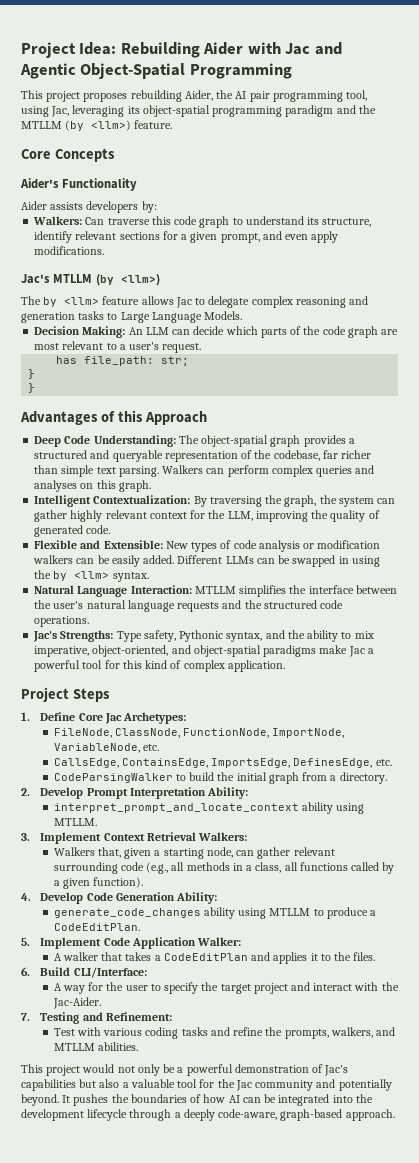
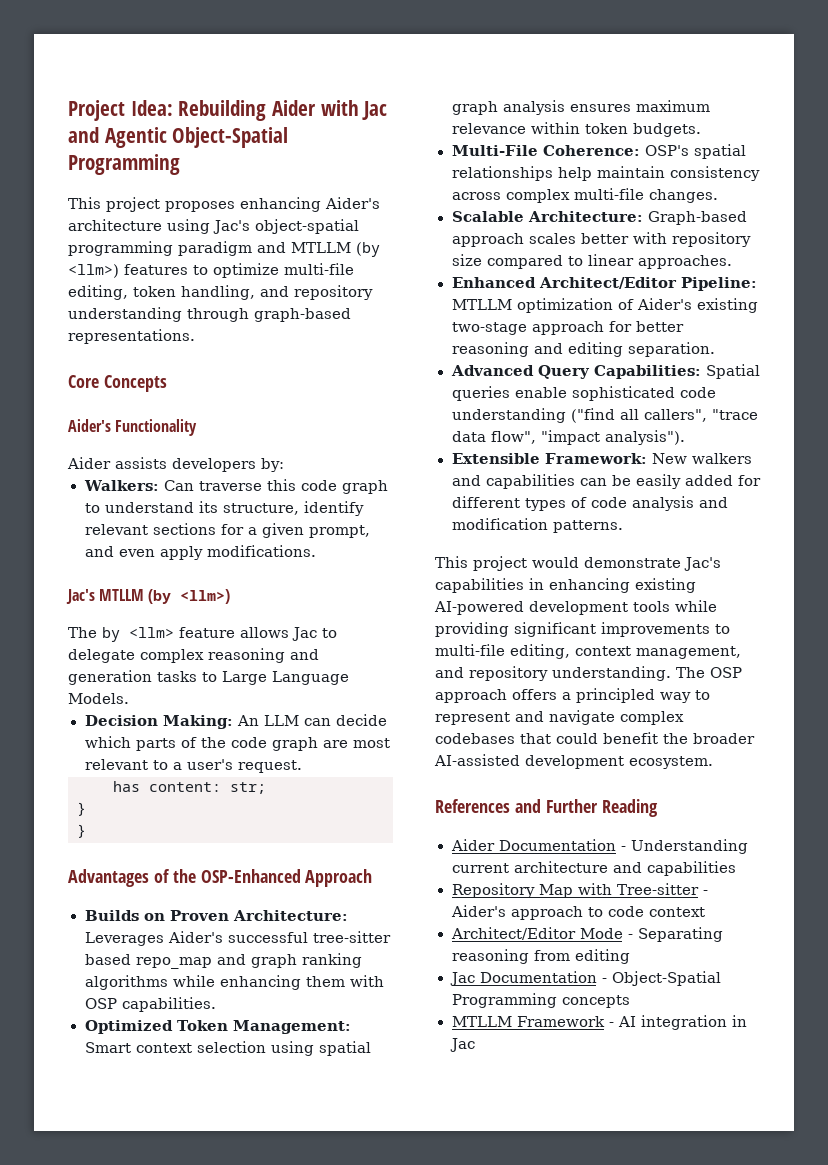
[130,90,368,102] [21,105,140,117] rebuilding Aider, the AI pair programming tool, using Jac, leveraging its -> [240,197,380,212] [68,219,250,234] enhancing Aider's architecture using Jac's
[358,105,376,114] [21,120,173,131] the MTLLM (by <llm>) feature. -> [291,242,380,257] [68,263,354,278] [68,285,373,300] [68,307,351,322] [68,329,195,344] MTLLM (by <llm>) features to optimize multi-file editing, token handling, and repository understanding through graph-based representations.
[84,356,155,366] file_path: -> [149,782,221,792] content:
[117,410,143,422] this -> [172,869,301,883] the OSP-Enhanced
[34,435,355,447] [34,450,372,462] [34,465,375,477] [34,480,151,492] [34,495,396,507] [34,510,380,522] [34,525,111,537] [34,540,381,552] [33,555,380,567] [34,570,149,582] [34,585,397,597] [34,600,344,612] [34,616,90,627] [33,630,374,642] [34,645,374,657] [34,660,285,672] [21,687,110,702] [21,712,187,724] [53,728,345,738] [53,743,159,753] [53,758,392,768] [53,772,387,784] [21,787,249,799] [53,802,365,814] [53,818,97,826] [21,832,248,844] [53,847,335,859] [53,862,395,874] [53,877,144,889] [21,892,218,904] [53,907,377,919] [53,923,140,931] [21,937,242,949] [53,952,376,964] [21,967,147,978] [53,982,399,994] [52,997,101,1009] [21,1012,172,1024] [53,1027,395,1039] [53,1042,138,1051] [21,1064,349,1076] [21,1079,392,1091] [21,1094,373,1106] [21,1109,395,1121] Deep Code Understanding: The object-spatial graph provides a structured and queryable representation of the codebase, far richer than simple text parsing. Walkers can perform complex queries and analyses on this graph. // Intelligent Contextualization: By traversing the graph, the system can gather highly relevant context for the LLM, improving the quality of generated code. // Flexible and Extensible: New types of code analysis or modification walkers can be easily added. Different LLMs can be swapped in using the by <llm> syntax. // Natural Language Interaction: MTLLM simplifies the interface between the user's natural language requests and the structured code operations. // Jac's Strengths: Type safety, Pythonic syntax, and the ability to mix imperative, object-oriented, and object-spatial paradigms make Jac a powerful tool for this kind of complex application. // Project Steps // 1. Define Core Jac Archetypes: // FileNode, ClassNode, FunctionNode, ImportNode, VariableNode, etc. // CallsEdge, ContainsEdge, ImportsEdge, DefinesEdge, etc. // CodeParsingWalker to build the initial graph from a directory. // 2. Develop Prompt Interpretation Ability: // interpret_prompt_and_locate_context ability using MTLLM. // 3. Implement Context Retrieval Walkers: // Walkers that, given a starting node, can gather relevant surrounding code (e.g., all methods in a class, all functions called by a given function). // 4. Develop Code Generation Ability: // generate_code_changes ability using MTLLM to produce a CodeEditPlan. // 5. Implement Code Application Walker: // A walker that takes a CodeEditPlan and applies it to the files. // 6. Build CLI/Interface: // A way for the user to specify the target project and interact with the Jac-Aider. // 7. Testing and Refinement: // Test with various coding tasks and refine the prompts, walkers, and MTLLM abilities. // This project would not only be a powerful demonstration of Jac's capabilities but also a valuable tool for the Jac community and potentially beyond. It pushes the boundaries of how AI can be integrated into the development lifecycle through a deeply code-aware, graph-based approach. -> [84,910,348,921] [84,931,391,946] [84,953,362,969] [84,975,384,990] [84,997,216,1012] [84,1020,352,1034] [84,1041,371,1056] [451,100,710,115] [451,122,701,137] [451,144,746,159] [451,166,760,181] [451,188,718,203] [451,211,747,225] [451,232,751,247] [451,254,732,269] [451,277,757,291] [451,298,758,313] [451,321,684,335] [451,342,715,357] [450,364,760,379] [451,386,716,401] [451,408,758,423] [451,430,685,445] [451,453,752,464] [451,474,761,489] [451,496,728,511] [451,518,623,533] [435,556,721,571] [435,578,696,593] [434,600,717,615] [435,622,730,637] [435,644,741,659] [435,666,742,681] [435,688,710,703] [435,710,684,725] [435,732,755,744] [434,754,713,769] [435,799,658,817] [450,839,748,854] [451,861,736,876] [451,883,708,898] [450,905,705,920] [450,927,723,942] [451,949,630,964] [449,971,721,986] [451,993,630,1008] [451,1015,747,1030] [449,1038,475,1052] Builds on Proven Architecture: Leverages Aider's successful tree-sitter based repo_map and graph ranking algorithms while enhancing them with OSP capabilities. // Optimized Token Management: Smart context selection using spatial graph analysis ensures maximum relevance within token budgets. // Multi-File Coherence: OSP's spatial relationships help maintain consistency across complex multi-file changes. // Scalable Architecture: Graph-based approach scales better with repository size compared to linear approaches. // Enhanced Architect/Editor Pipeline: MTLLM optimization of Aider's existing two-stage approach for better reasoning and editing separation. // Advanced Query Capabilities: Spatial queries enable sophisticated code understanding ("find all callers", "trace data flow", "impact analysis"). // Extensible Framework: New walkers and capabilities can be easily added for different types of code analysis and modification patterns. // This project would demonstrate Jac's capabilities in enhancing existing AI-powered development tools while providing significant improvements to multi-file editing, context management, and repository understanding. The OSP approach offers a principled way to represent and navigate complex codebases that could benefit the broader AI-assisted development ecosystem. // References and Further Reading // Aider Documentation - Understanding current architecture and capabilities // Repository Map with Tree-sitter - Aider's approach to code context // Architect/Editor Mode - Separating reasoning from editing // Jac Documentation - Object-Spatial Programming concepts // MTLLM Framework - AI integration in Jac

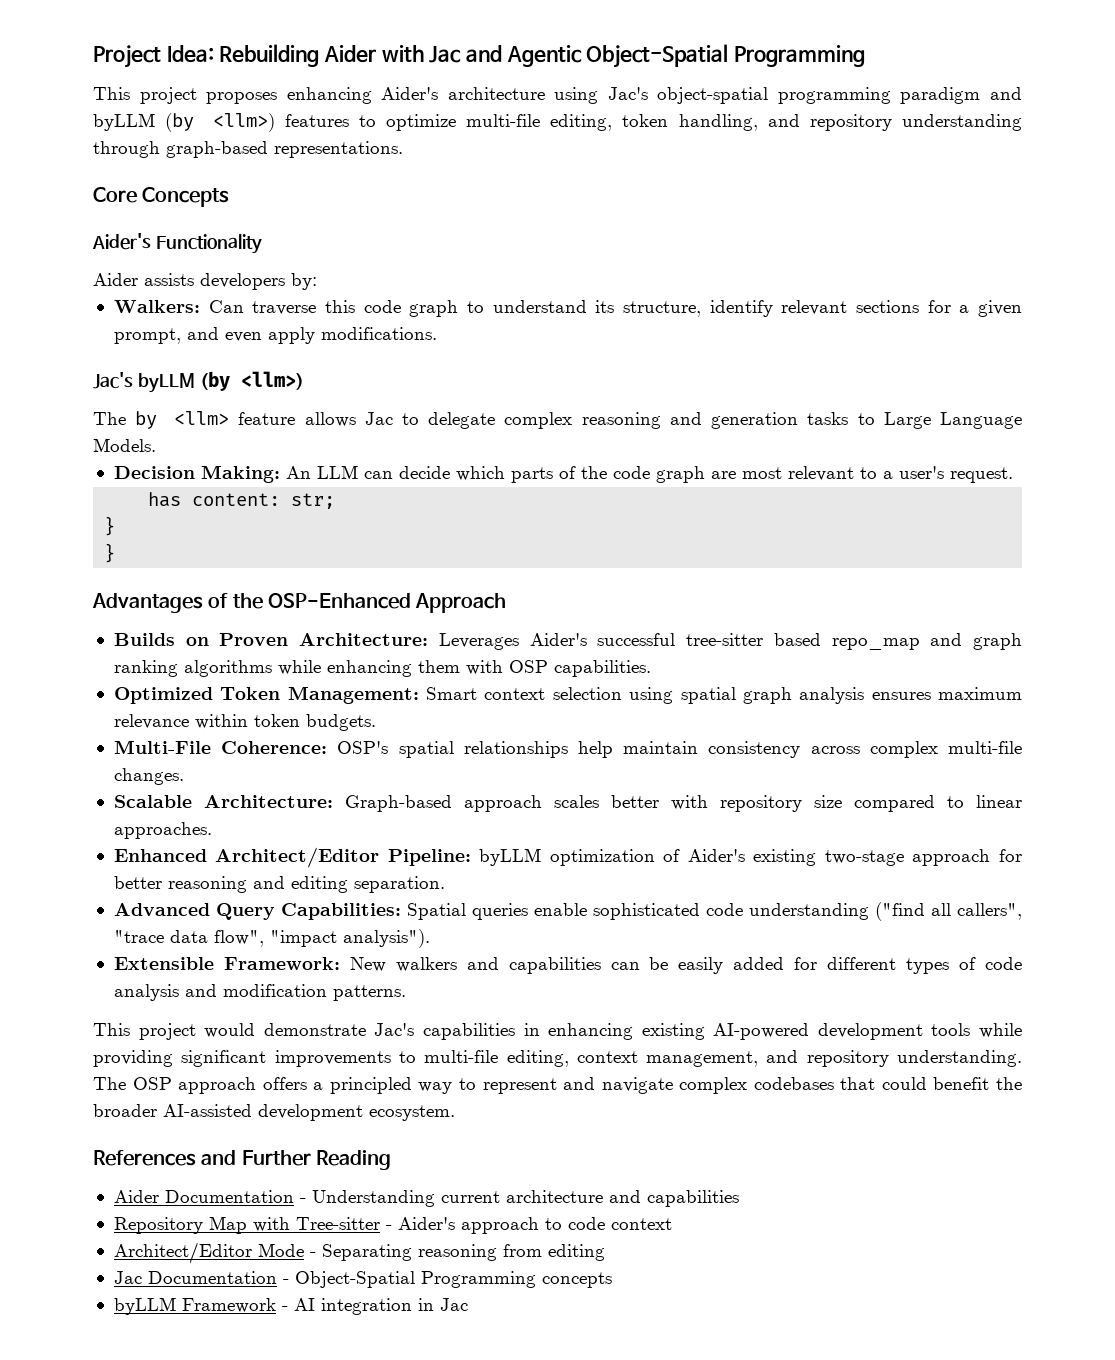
[291,242,351,253] MTLLM -> [93,113,155,131] byLLM
[99,589,145,601] MTLLM -> [137,373,195,393] byLLM
[451,299,512,310] MTLLM -> [479,848,542,866] byLLM
[451,1016,512,1027] MTLLM -> [113,1297,176,1315] byLLM

